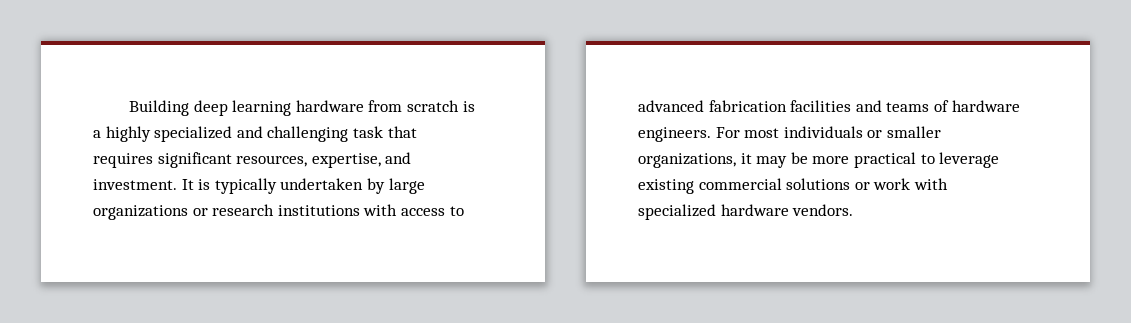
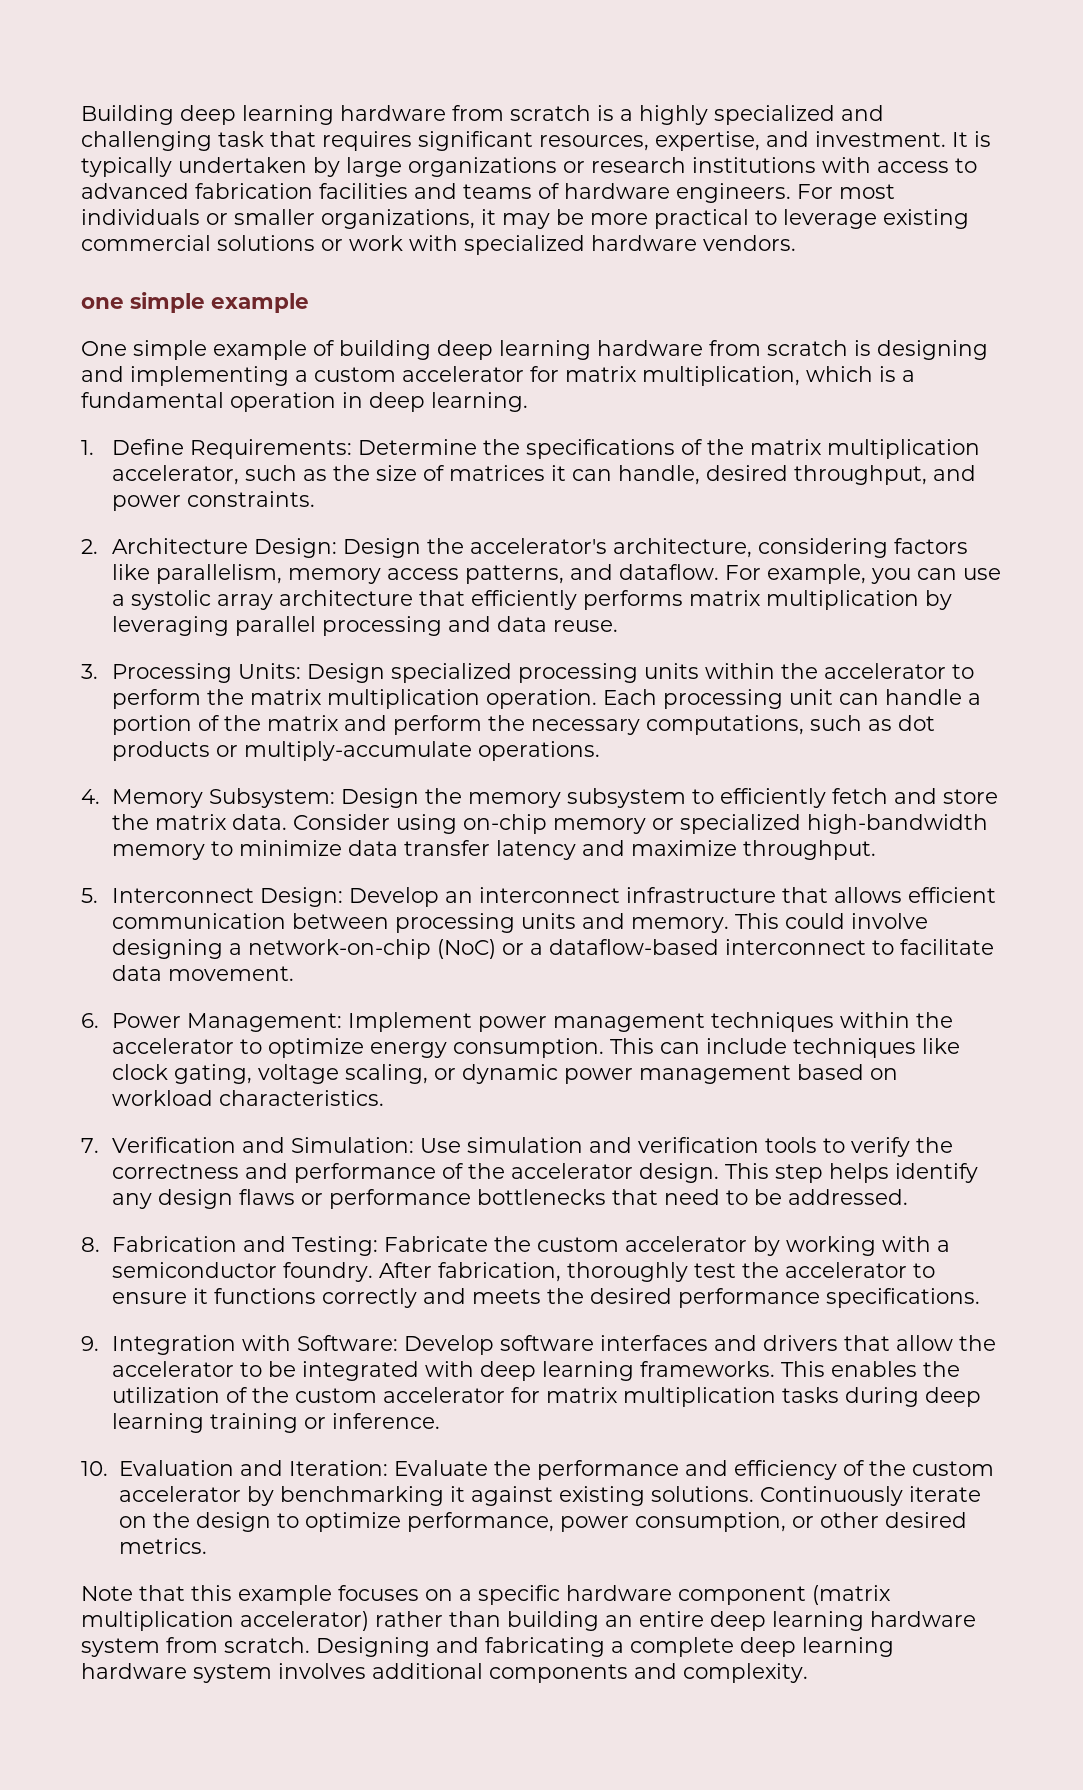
(854, 210) none -> [81,292,309,313] [81,340,988,360] [81,366,915,386] [81,392,528,412] [81,439,980,459] [111,465,976,485] [111,491,315,511] [81,538,968,558] [111,564,1001,584] [111,590,952,610] [111,616,618,636] [81,663,974,683] [111,689,981,709] [111,715,935,735] [111,741,600,761] [81,788,998,808] [111,814,988,834] [111,840,876,860] [81,887,996,907] [111,913,928,933] [111,939,994,959] [111,965,294,981] [81,1012,953,1032] [111,1038,960,1058] [111,1064,898,1084] [111,1090,384,1106] [81,1137,953,1157] [111,1163,978,1183] [111,1189,908,1209] [81,1236,950,1256] [111,1262,935,1282] [111,1288,980,1308] [81,1335,996,1355] [111,1361,960,1381] [111,1387,981,1407] [111,1413,440,1433] [81,1460,994,1480] [118,1486,981,1506] [118,1512,967,1532] [118,1538,207,1554] [81,1585,891,1605] [81,1611,976,1631] [81,1637,894,1657] [81,1663,808,1683] // one simple example // One simple example of building deep learning hardware from scratch is designing and implementing a custom accelerator for matrix multiplication, which is a fundamental operation in deep learning. // 1. Define Requirements: Determine the specifications of the matrix multiplication accelerator, such as the size of matrices it can handle, desired throughput, and power constraints. // 2. Architecture Design: Design the accelerator's architecture, considering factors like parallelism, memory access patterns, and dataflow. For example, you can use a systolic array architecture that efficiently performs matrix multiplication by leveraging parallel processing and data reuse. // 3. Processing Units: Design specialized processing units within the accelerator to perform the matrix multiplication operation. Each processing unit can handle a portion of the matrix and perform the necessary computations, such as dot products or multiply-accumulate operations. // 4. Memory Subsystem: Design the memory subsystem to efficiently fetch and store the matrix data. Consider using on-chip memory or specialized high-bandwidth memory to minimize data transfer latency and maximize throughput. // 5. Interconnect Design: Develop an interconnect infrastructure that allows efficient communication between processing units and memory. This could involve designing a network-on-chip (NoC) or a dataflow-based interconnect to facilitate data movement. // 6. Power Management: Implement power management techniques within the accelerator to optimize energy consumption. This can include techniques like clock gating, voltage scaling, or dynamic power management based on workload characteristics. // 7. Verification and Simulation: Use simulation and verification tools to verify the correctness and performance of the accelerator design. This step helps identify any design flaws or performance bottlenecks that need to be addressed. // 8. Fabrication and Testing: Fabricate the custom accelerator by working with a semiconductor foundry. After fabrication, thoroughly test the accelerator to ensure it functions correctly and meets the desired performance specifications. // 9. Integration with Software: Develop software interfaces and drivers that allow the accelerator to be integrated with deep learning frameworks. This enables the utilization of the custom accelerator for matrix multiplication tasks during deep learning training or inference. // 10. Evaluation and Iteration: Evaluate the performance and efficiency of the custom accelerator by benchmarking it against existing solutions. Continuously iterate on the design to optimize performance, power consumption, or other desired metrics. // Note that this example focuses on a specific hardware component (matrix multiplication accelerator) rather than building an entire deep learning hardware system from scratch. Designing and fabricating a complete deep learning hardware system involves additional components and complexity.

